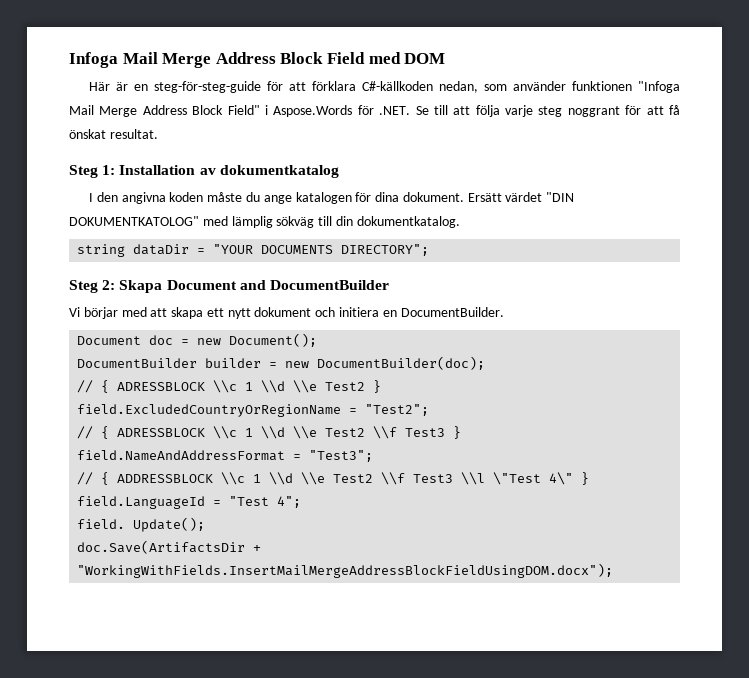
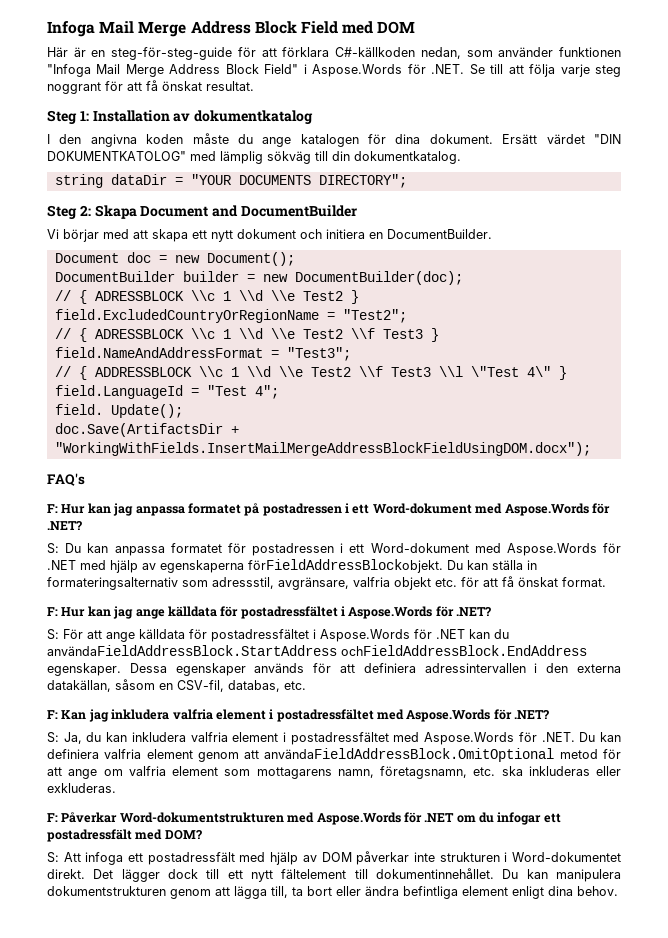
(614, 570) none -> [47,473,85,486] [47,503,610,516] [47,521,82,530] [47,543,622,556] [47,559,537,573] [47,576,606,590] [47,606,492,619] [47,629,509,642] [47,645,587,656] [47,663,621,676] [47,679,306,692] [47,709,550,722] [47,732,621,745] [47,748,621,762] [47,766,621,779] [47,783,116,793] [47,812,561,825] [47,829,202,842] [47,851,621,865] [47,868,621,882] [47,886,618,899] // FAQ's // F: Hur kan jag anpassa formatet på postadressen i ett Word-dokument med Aspose.Words för .NET? // S: Du kan anpassa formatet för postadressen i ett Word-dokument med Aspose.Words för .NET med hjälp av egenskaperna förFieldAddressBlockobjekt. Du kan ställa in formateringsalternativ som adressstil, avgränsare, valfria objekt etc. för att få önskat format. // F: Hur kan jag ange källdata för postadressfältet i Aspose.Words för .NET? // S: För att ange källdata för postadressfältet i Aspose.Words för .NET kan du användaFieldAddressBlock.StartAddress ochFieldAddressBlock.EndAddress egenskaper. Dessa egenskaper används för att definiera adressintervallen i den externa datakällan, såsom en CSV-fil, databas, etc. // F: Kan jag inkludera valfria element i postadressfältet med Aspose.Words för .NET? // S: Ja, du kan inkludera valfria element i postadressfältet med Aspose.Words för .NET. Du kan definiera valfria element genom att användaFieldAddressBlock.OmitOptional metod för att ange om valfria element som mottagarens namn, företagsnamn, etc. ska inkluderas eller exkluderas. // F: Påverkar Word-dokumentstrukturen med Aspose.Words för .NET om du infogar ett postadressfält med DOM? // S: Att infoga ett postadressfält med hjälp av DOM påverkar inte strukturen i Word-dokumentet direkt. Det lägger dock till ett nytt fältelement till dokumentinnehållet. Du kan manipulera dokumentstrukturen genom att lägga till, ta bort eller ändra befintliga element enligt dina behov.

